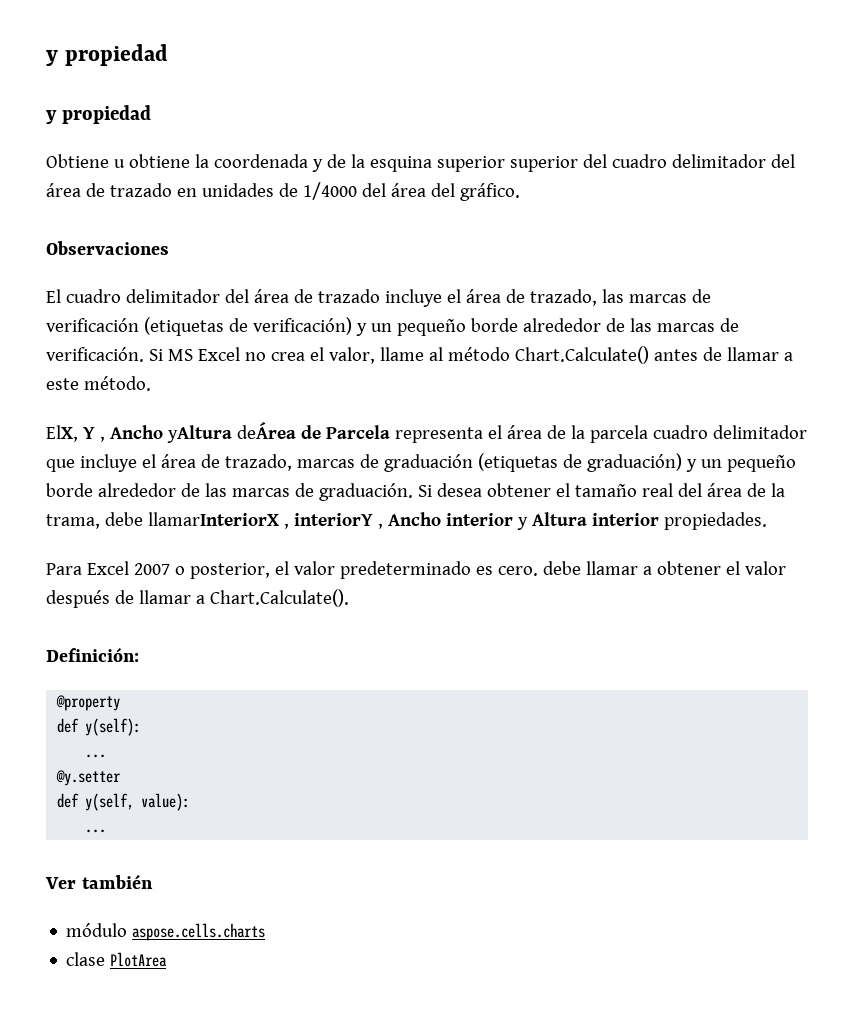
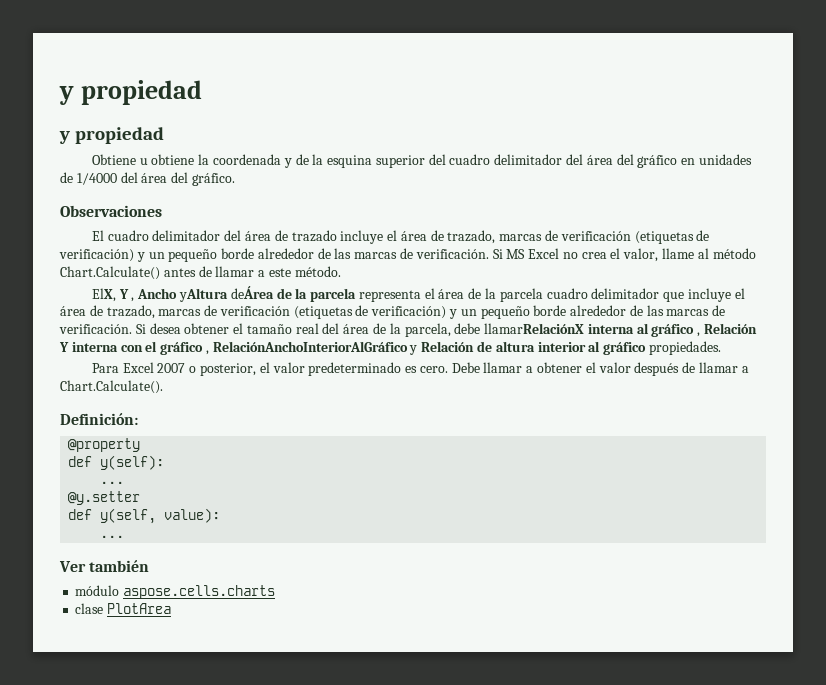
[509,156,578,172] superior -> (425, 161) none
[85,183,172,197] de trazado -> [616,154,678,168] del gráfico
[601,289,624,303] las -> (496, 237) none
[325,425,390,439] Parcela -> [295,288,357,302] la parcela
[383,453,796,472] [46,483,413,501] graduación (etiquetas de graduación) y un pequeño borde alrededor de las marcas de graduación. -> [219,305,726,319] [59,324,132,334] verificación (etiquetas de verificación) y un pequeño borde alrededor de las marcas de verificación.
[46,512,659,530] trama, debe llamarInteriorX , interiorY , Ancho interior y Altura interior -> [404,323,758,337] [59,341,647,355] parcela, debe llamarRelaciónX interna al gráfico , Relación Y interna con el gráfico , RelaciónAnchoInteriorAlGráfico y Relación de altura interior al gráfico
[542,561,581,575] debe -> [451,362,480,373] Debe

